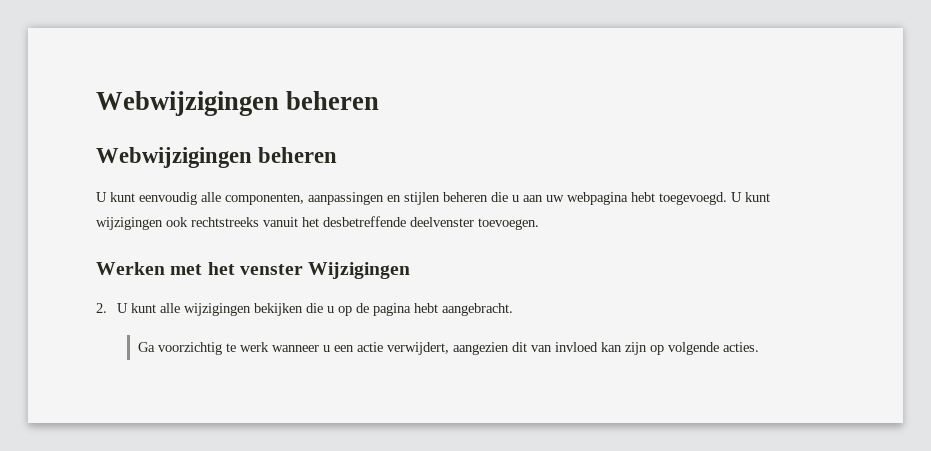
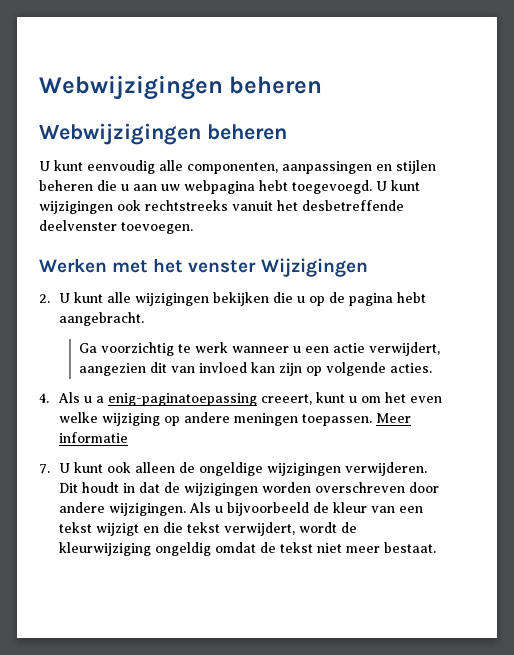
(759, 347) none -> [39,392,442,406] [58,412,411,426] [58,432,128,443] [39,462,427,476] [58,482,439,496] [58,502,423,516] [58,522,357,536] [58,542,436,556] // 4. Als u a enig-paginatoepassing creeert, kunt u om het even welke wijziging op andere meningen toepassen. Meer informatie // 7. U kunt ook alleen de ongeldige wijzigingen verwijderen. Dit houdt in dat de wijzigingen worden overschreven door andere wijzigingen. Als u bijvoorbeeld de kleur van een tekst wijzigt en die tekst verwijdert, wordt de kleurwijziging ongeldig omdat de tekst niet meer bestaat.

